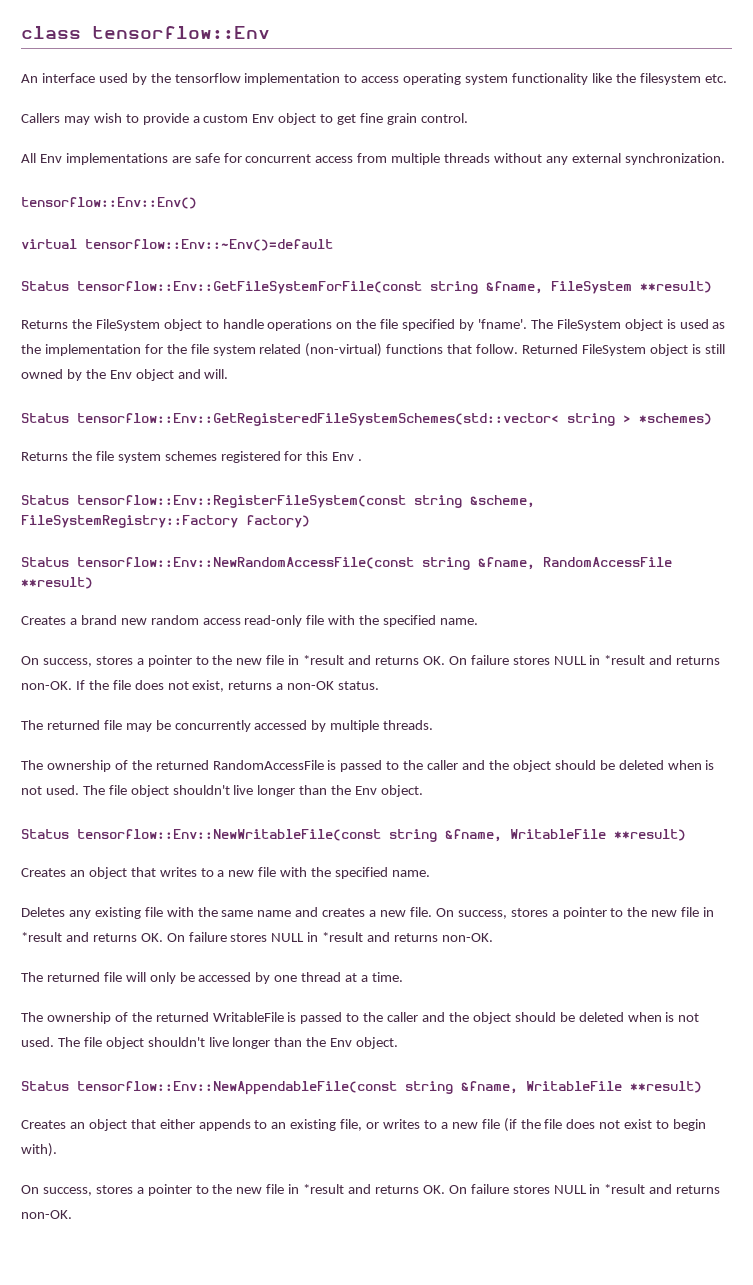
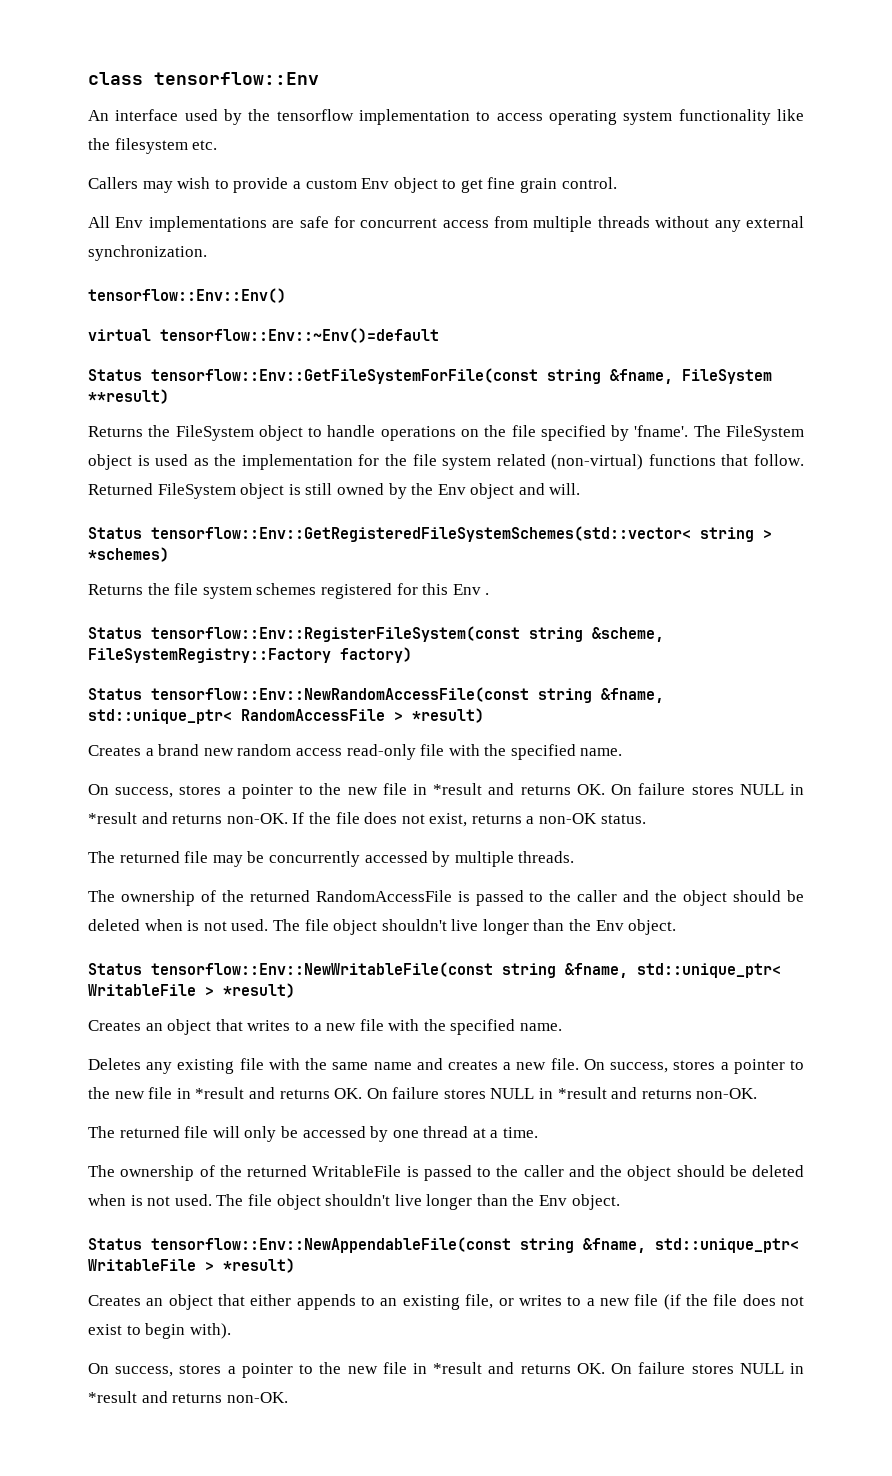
[543,557,672,567] [21,577,93,589] RandomAccessFile **result) -> [88,708,484,724] std::unique_ptr< RandomAccessFile > *result)
[510,829,686,841] WritableFile **result) -> [637,963,781,978] [88,983,295,998] std::unique_ptr< WritableFile > *result)
[526,1081,702,1093] WritableFile **result) -> [655,1238,799,1253] [88,1258,295,1273] std::unique_ptr< WritableFile > *result)

